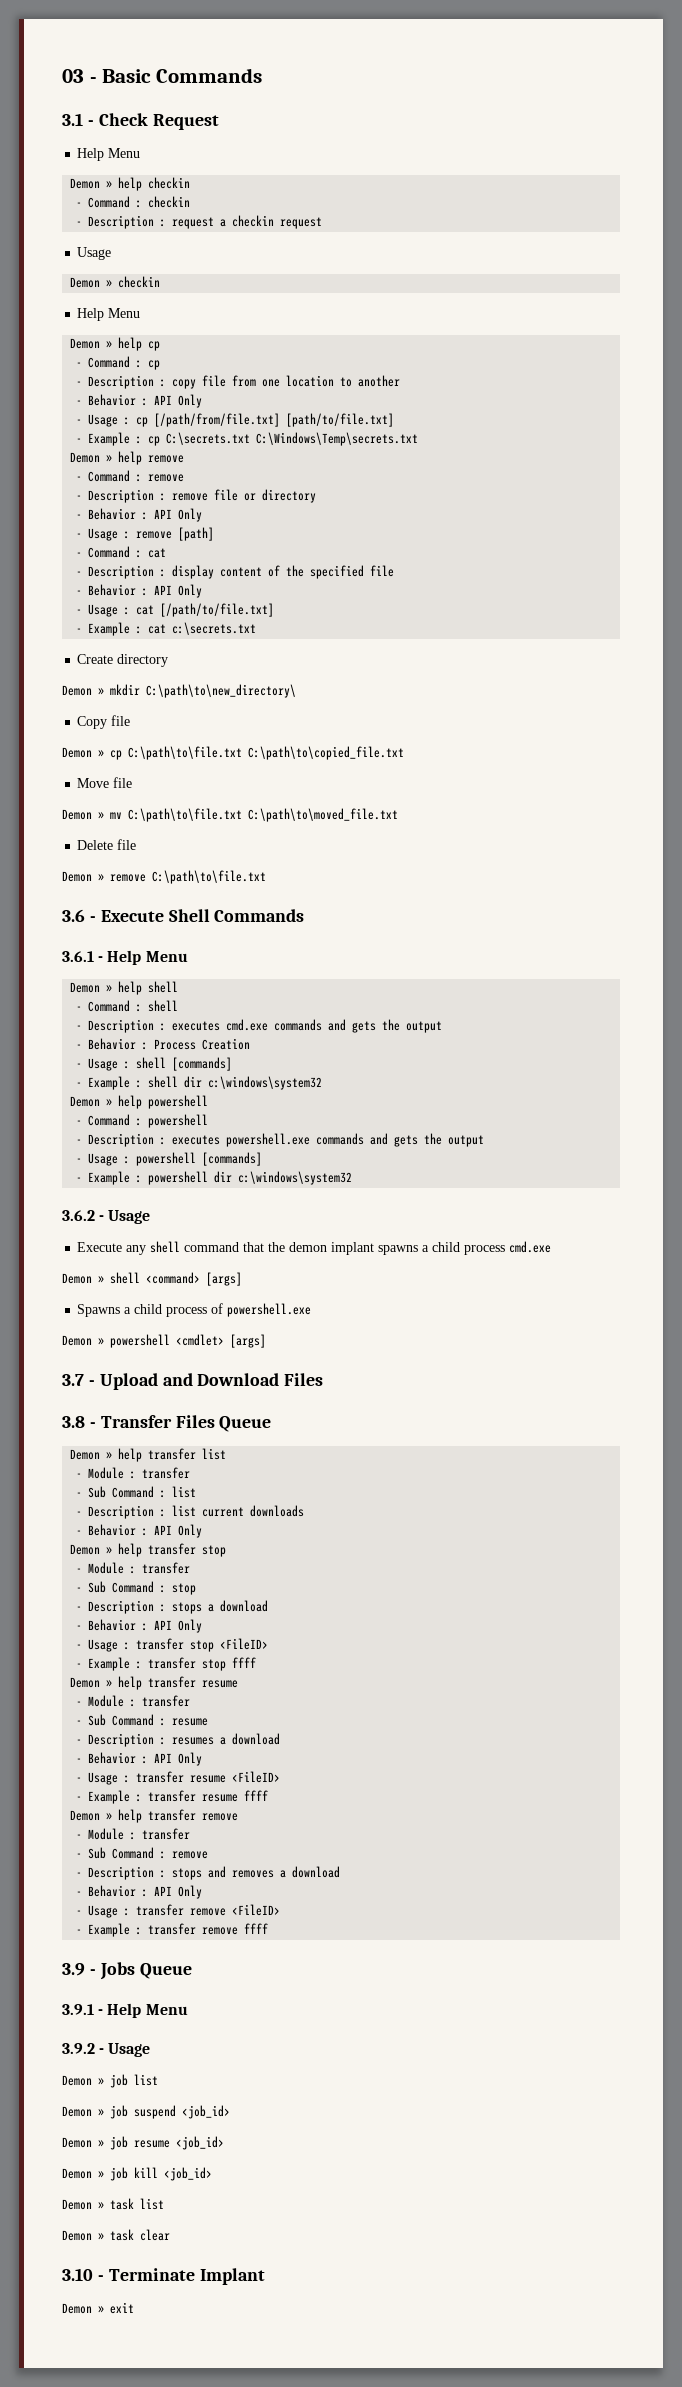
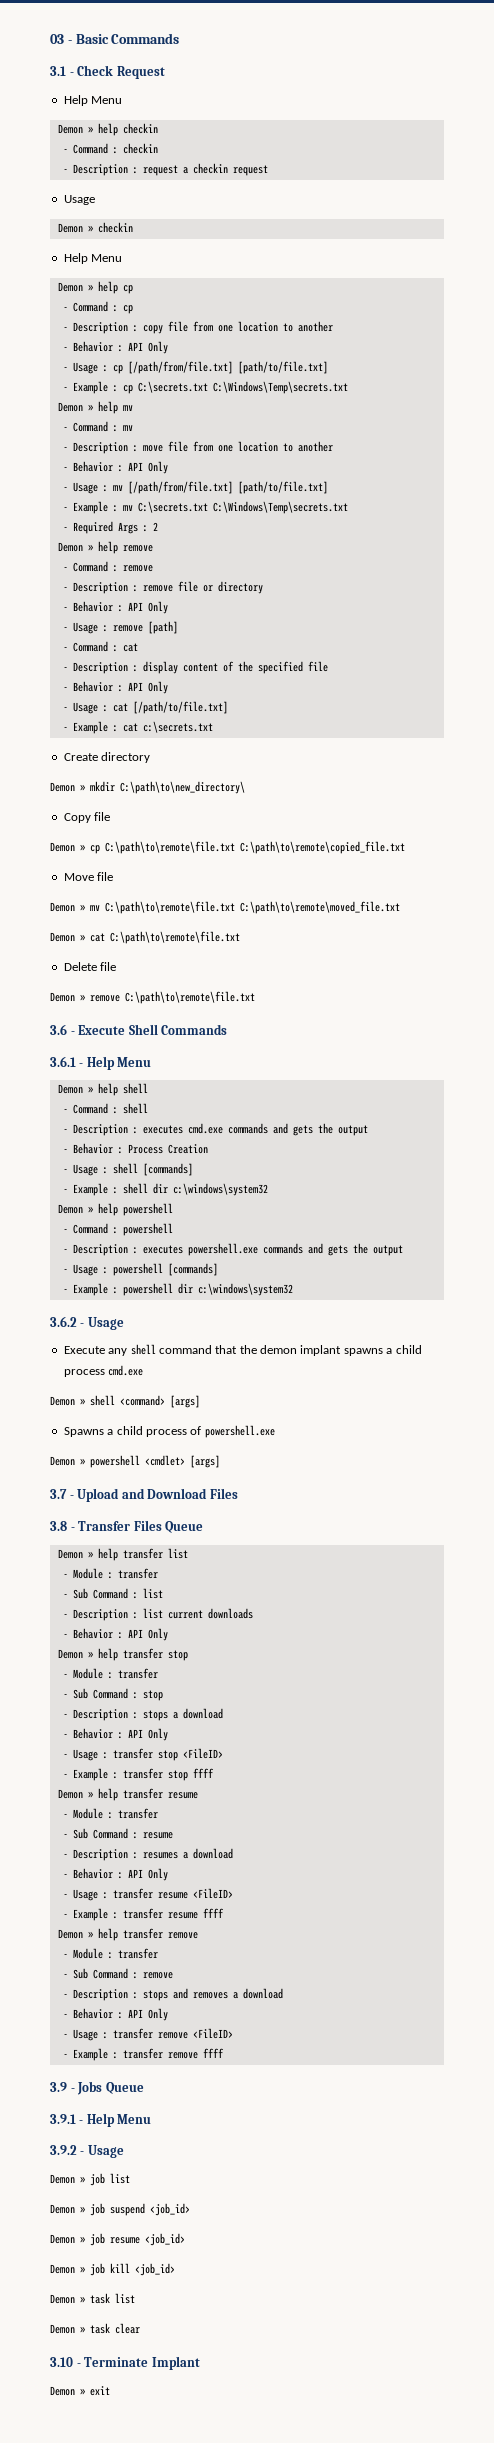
(419, 439) none -> [57,401,133,414] [62,421,133,432] [62,441,333,454] [62,461,168,474] [62,481,328,494] [62,501,348,514] [62,521,158,534] // Demon » help mv // - Command : mv // - Description : move file from one location to another // - Behavior : API Only // - Usage : mv [/path/from/file.txt] [path/to/file.txt] // - Example : mv C:\secrets.txt C:\Windows\Temp\secrets.txt // - Required Args : 2
[128,746,404,760] C:\path\to\file.txt C:\path\to\copied_file.txt -> [105,841,405,854] C:\path\to\remote\file.txt C:\path\to\remote\copied_file.txt
[128,808,398,822] C:\path\to\file.txt C:\path\to\moved_file.txt -> [105,901,400,914] [50,931,240,944] C:\path\to\remote\file.txt C:\path\to\remote\moved_file.txt // Demon » cat C:\path\to\remote\file.txt
[152,870,266,884] C:\path\to\file.txt -> [125,991,255,1004] C:\path\to\remote\file.txt

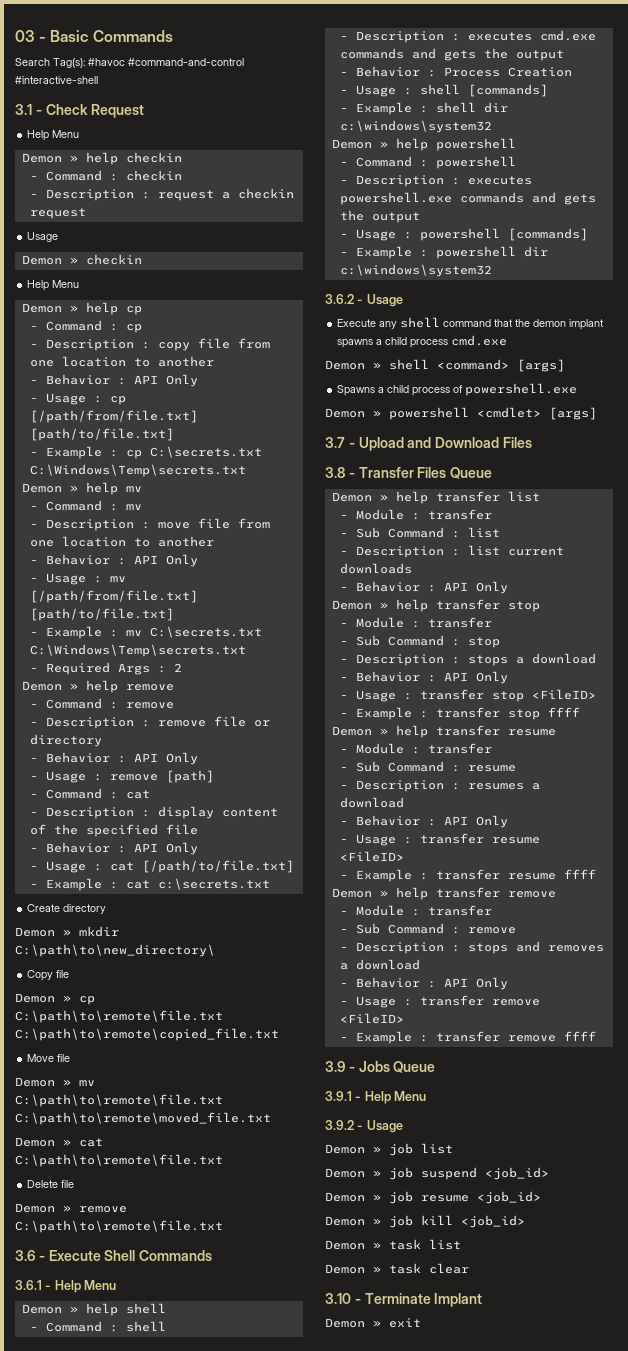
(180, 38) none -> [15,58,244,68] [15,76,98,84] // Search Tag(s): #havoc #command-and-control #interactive-shell

